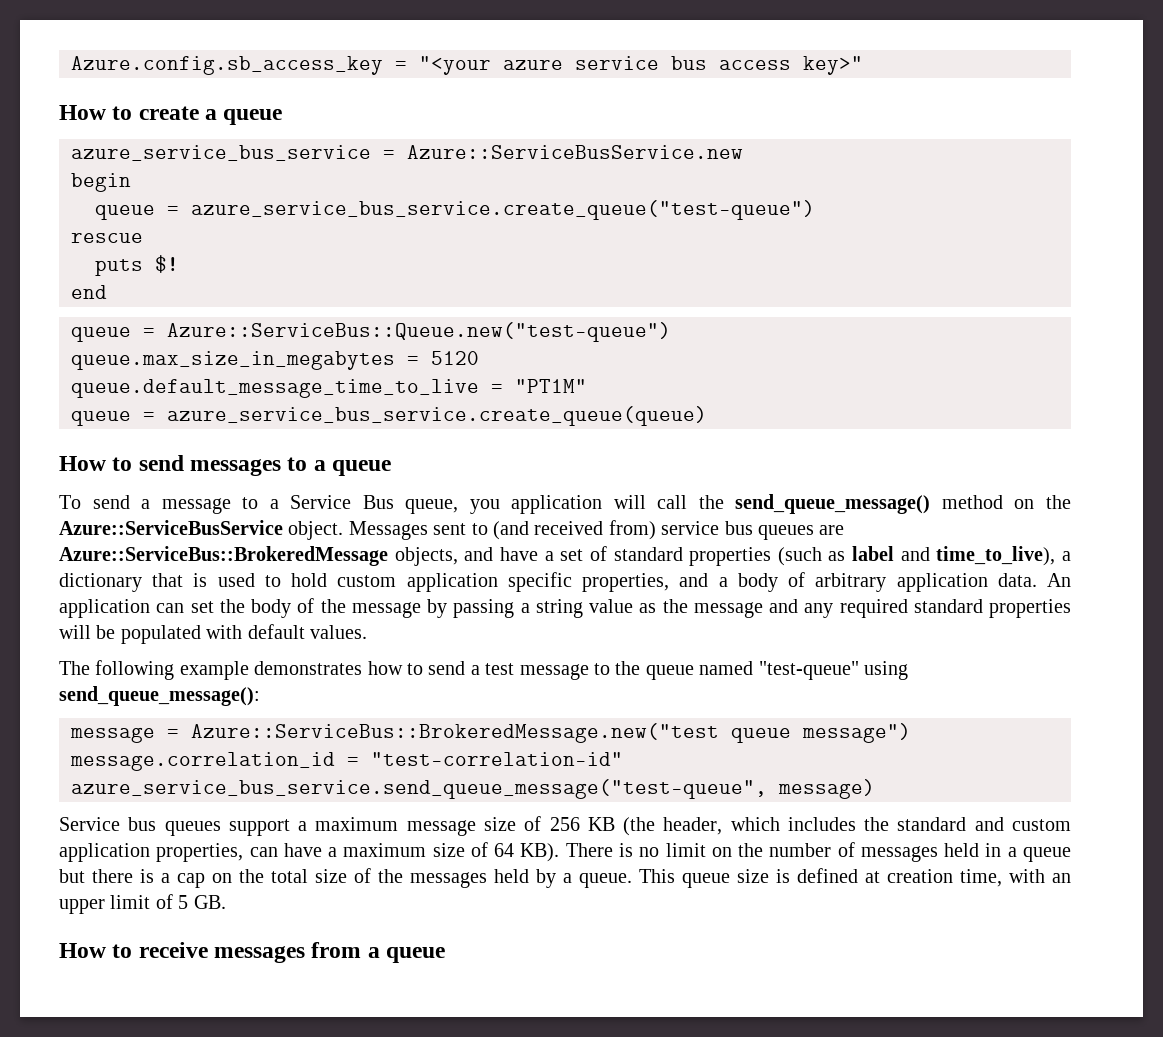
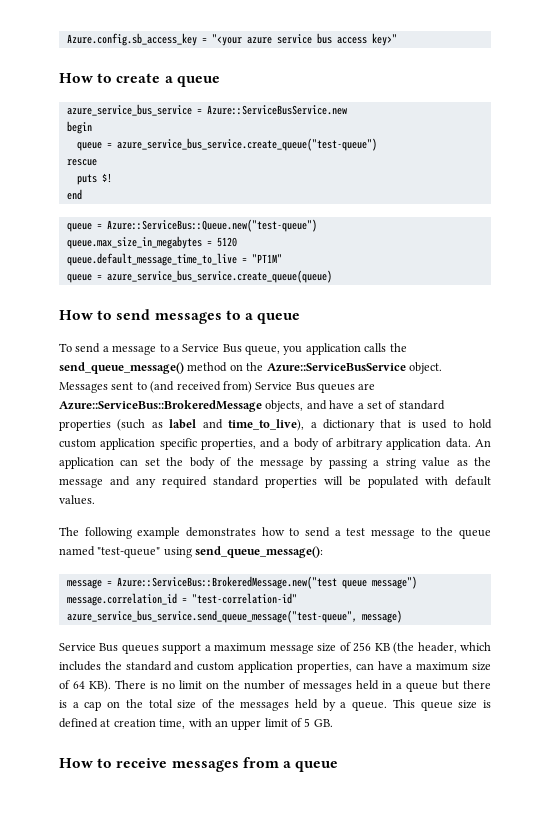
[613,495,688,509] will call -> [364,343,387,352] calls
[661,521,753,535] service bus -> [255,382,315,391] Service Bus
[128,817,157,831] bus -> [99,643,119,652] Bus

